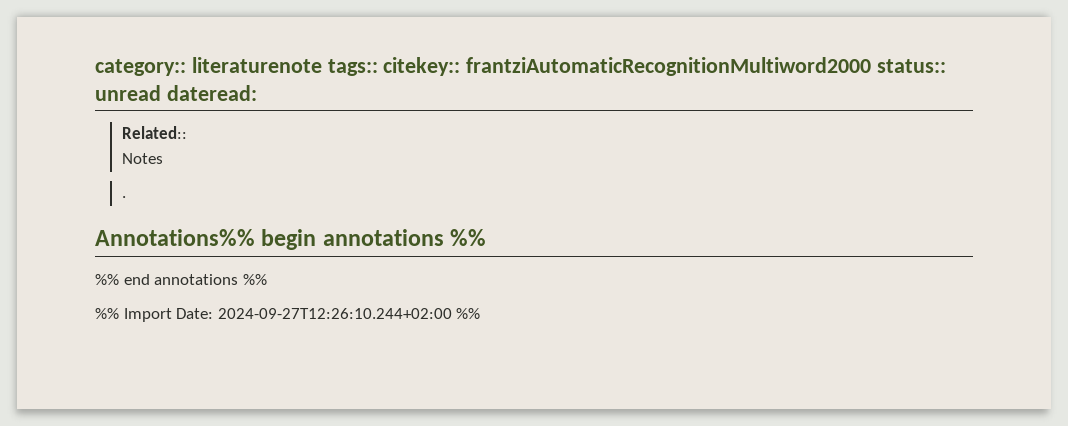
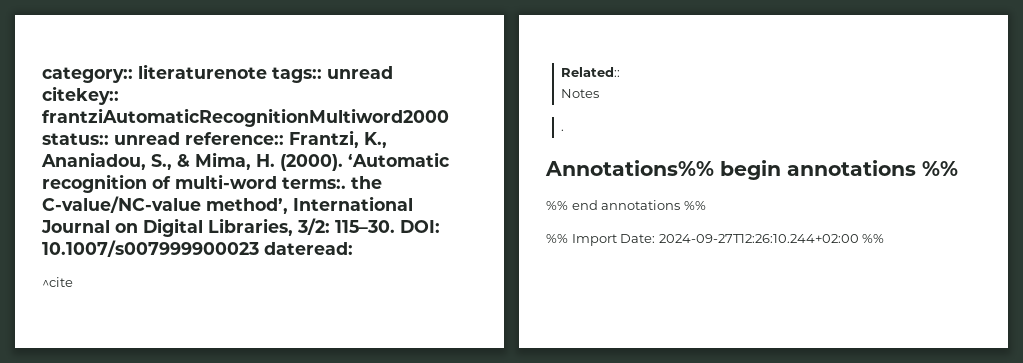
(378, 67) none -> [327,66,393,79] unread
(161, 93) none -> [185,130,387,148] [41,152,450,171] [42,174,382,193] [42,196,413,214] [41,218,440,237] [42,240,259,257] reference:: Frantzi, K., Ananiadou, S., & Mima, H. (2000). ‘Automatic recognition of multi-word terms:. the C-value/NC-value method’, International Journal on Digital Libraries, 3/2: 115–30. DOI: 10.1007/s007999900023
(257, 93) none -> [42,277,73,287] // ^cite

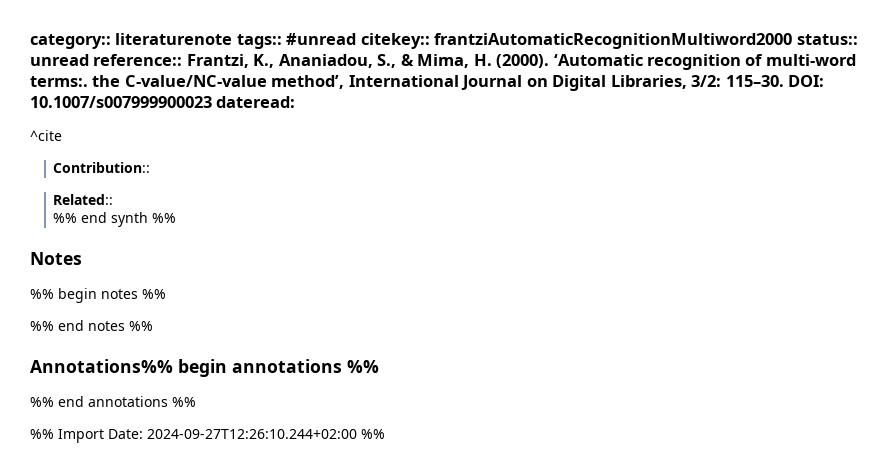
[327,66,393,79] unread -> [286,33,357,45] #unread
(73, 282) none -> [53,162,151,173] // Contribution::
[560,89,599,98] [560,129,564,131] Notes // . -> [53,212,177,227] [30,252,82,265] [30,288,166,303] [30,320,153,331] %% end synth %% // Notes // %% begin notes %% // %% end notes %%

